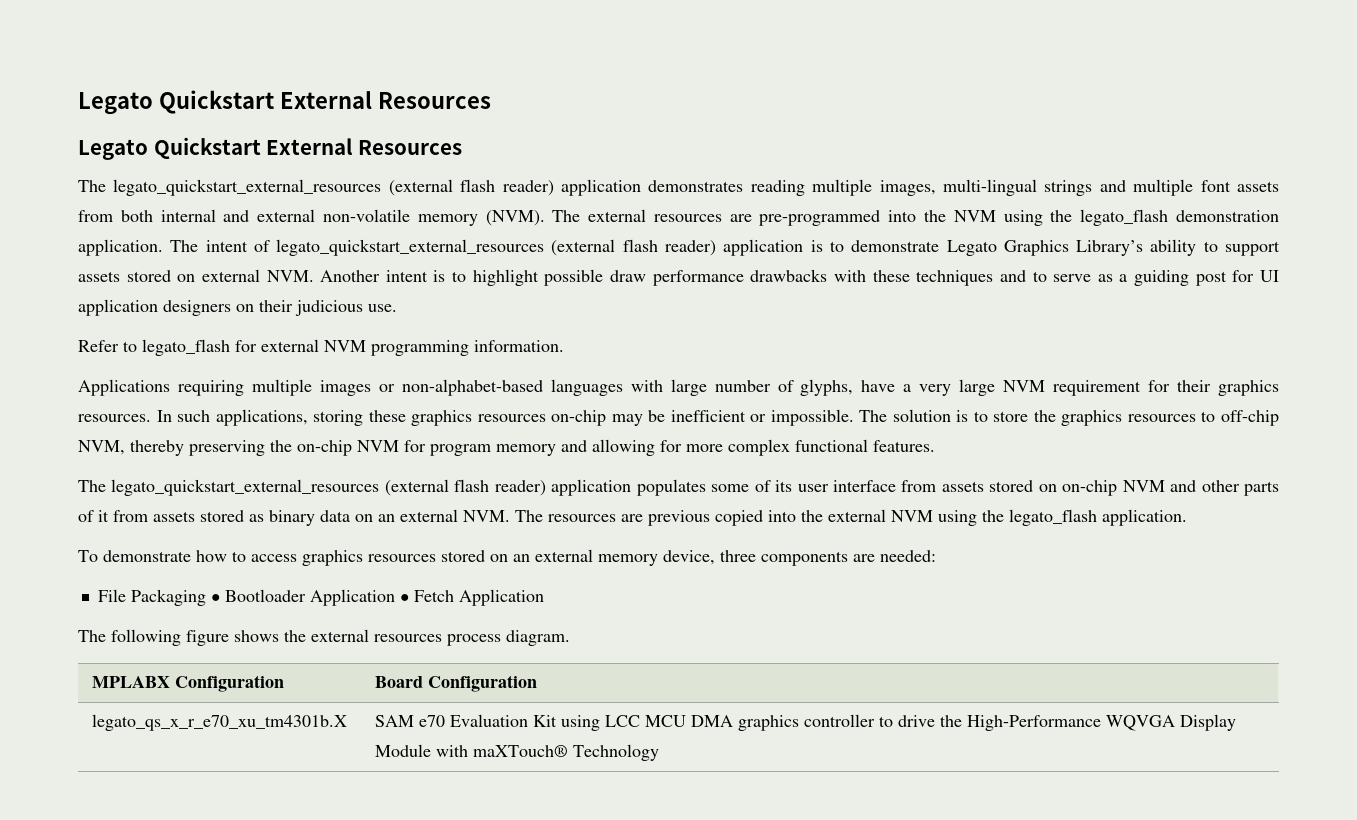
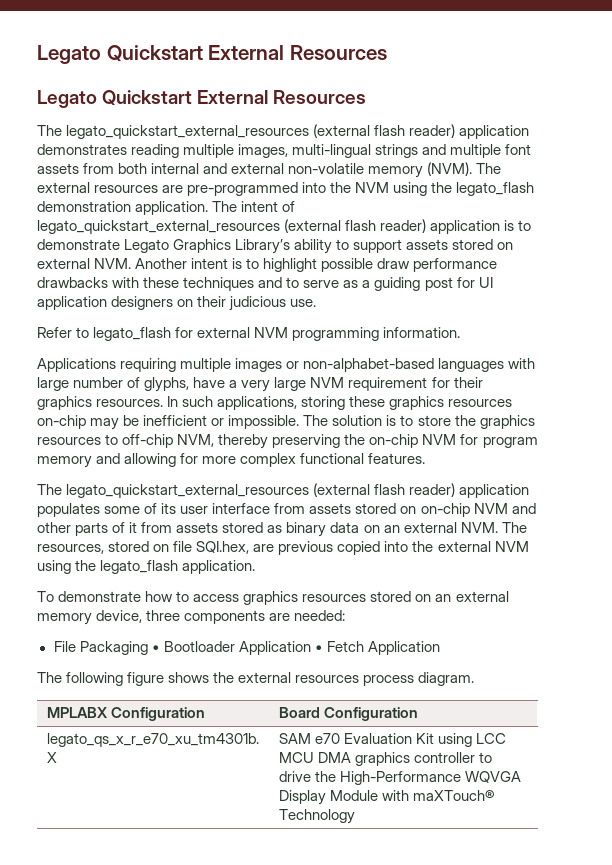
[548,514,616,522] resources -> [37,541,250,554] resources, stored on file SQI.hex,

